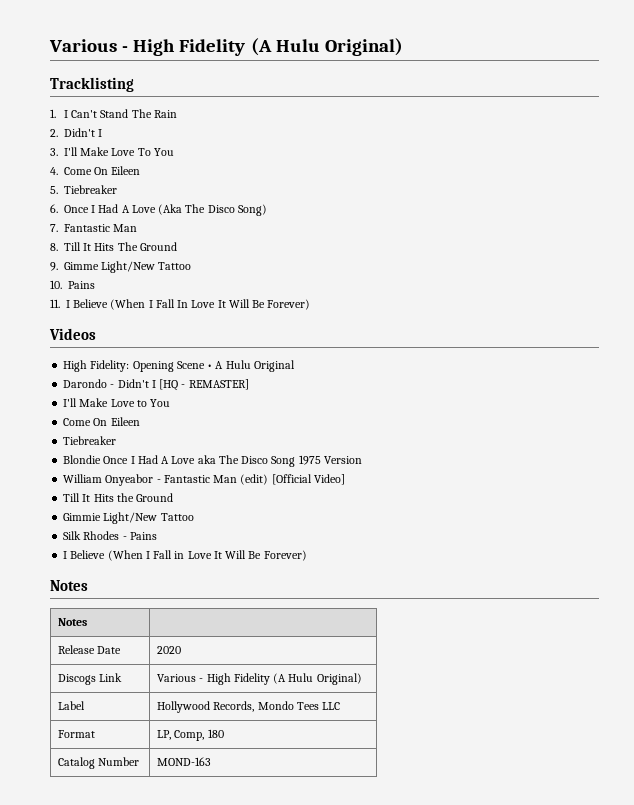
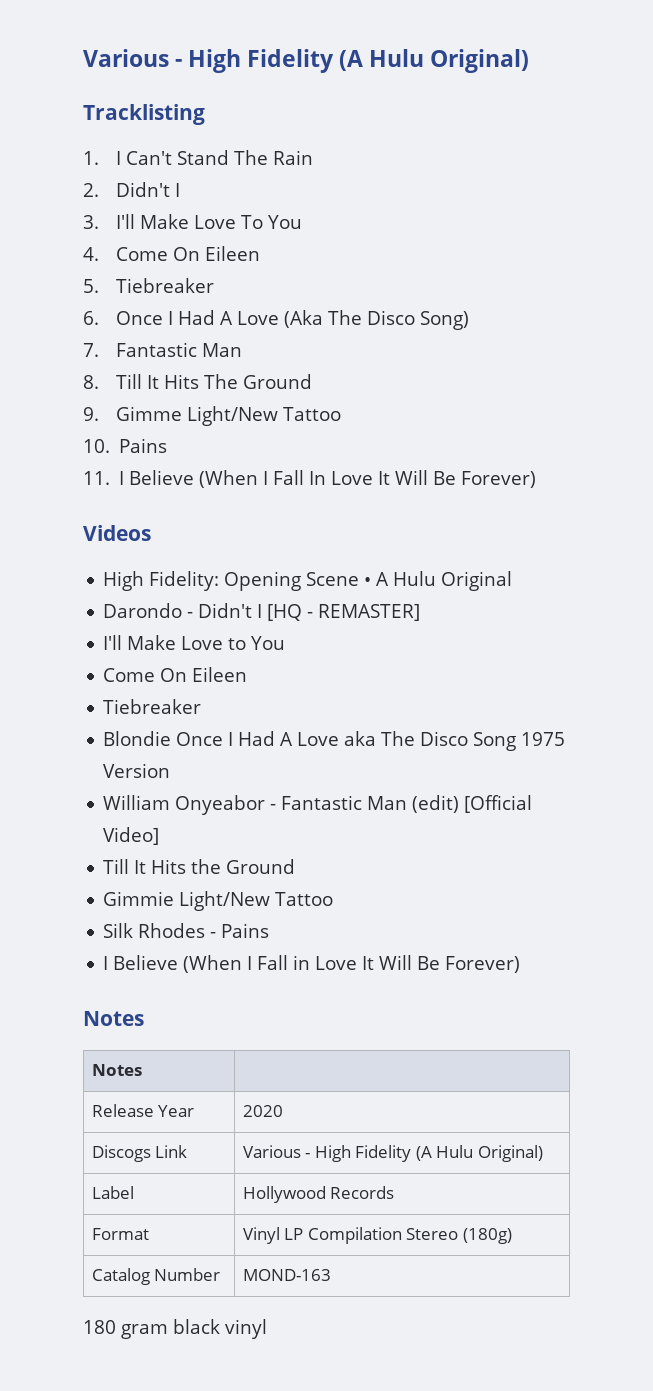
[97,646,122,654] Date -> [158,1105,195,1117] Year
[213,701,341,712] [58,730,96,738] [157,729,224,741] Records, Mondo Tees LLC // Format | LP, Comp, 180 -> [330,1186,395,1199] [91,1228,149,1240] [242,1227,512,1244] Records // Format | Vinyl LP Compilation Stereo (180g)
(212, 761) none -> [83,1319,267,1339] // 180 gram black vinyl

